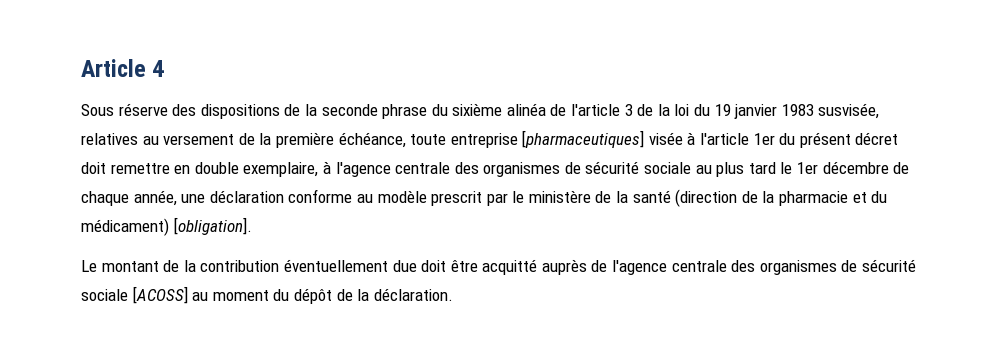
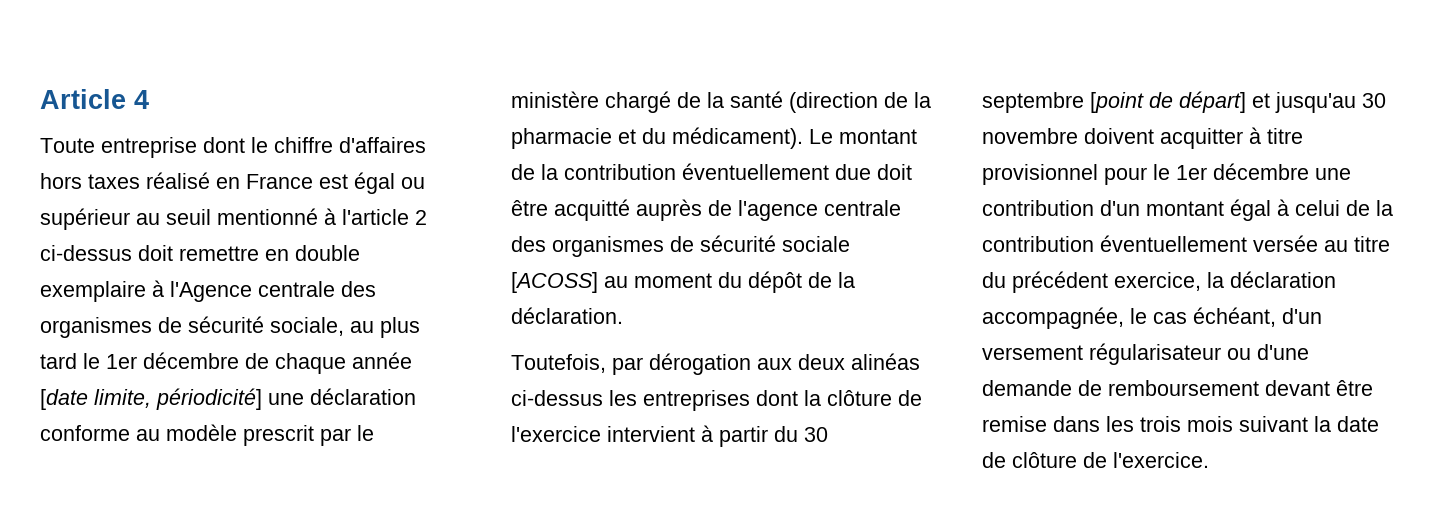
[81,103,880,119] [81,130,899,148] Sous réserve des dispositions de la seconde phrase du sixième alinéa de l'article 3 de la loi du 19 janvier 1983 susvisée, relatives au versement de la première échéance, toute entreprise [pharmaceutiques] visée à l'article 1er du présent décret -> [40,137,426,158] [40,172,425,194] [40,208,427,230] [40,245,132,261] Toute entreprise dont le chiffre d'affaires hors taxes réalisé en France est égal ou supérieur au seuil mentionné à l'article 2 ci-dessus
[243,161,692,177] exemplaire, à l'agence centrale des organismes de sécurité sociale -> [40,280,376,302] [40,316,344,338] exemplaire à l'Agence centrale des organismes de sécurité sociale,
[133,190,177,206] année, -> [352,352,412,369] [40,388,262,410] année [date limite, périodicité]
(591, 196) none -> [605,91,671,113] chargé
[81,217,252,236] médicament) [obligation]. // -> [672,127,803,149] médicament).
(453, 294) none -> [511,353,920,375] [511,390,922,411] [511,425,828,447] [982,91,1386,113] [982,127,1303,149] [982,163,1351,185] [982,199,1393,221] [982,235,1390,252] [982,271,1336,293] [982,307,1322,329] [982,343,1309,365] [982,380,1373,396] [982,416,1379,432] [982,452,1209,468] // Toutefois, par dérogation aux deux alinéas ci-dessus les entreprises dont la clôture de l'exercice intervient à partir du 30 septembre [point de départ] et jusqu'au 30 novembre doivent acquitter à titre provisionnel pour le 1er décembre une contribution d'un montant égal à celui de la contribution éventuellement versée au titre du précédent exercice, la déclaration accompagnée, le cas échéant, d'un versement régularisateur ou d'une demande de remboursement devant être remise dans les trois mois suivant la date de clôture de l'exercice.

